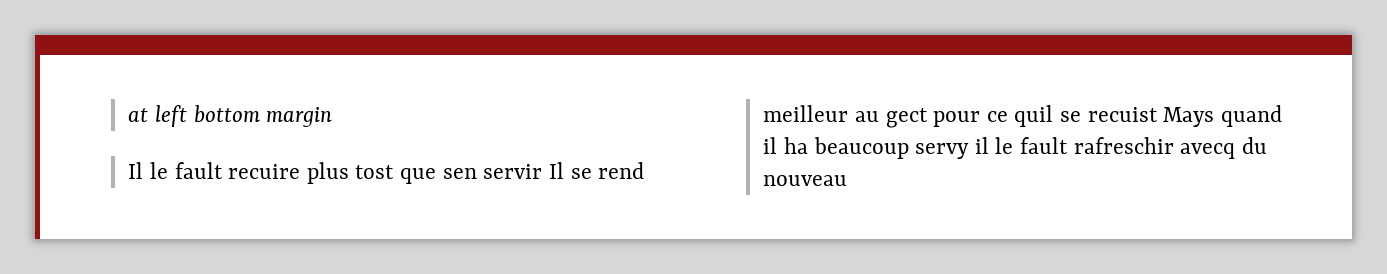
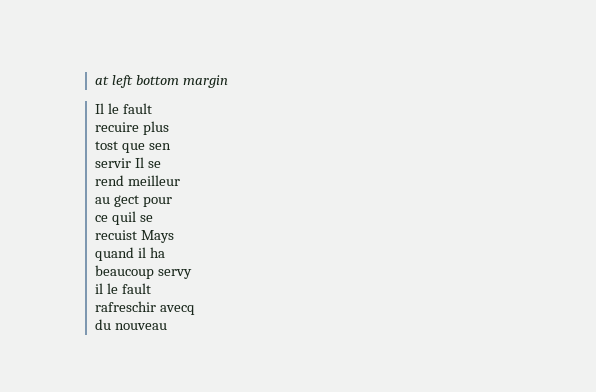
(223, 170) none -> (152, 108) //
(349, 173) none -> (169, 128) //
(477, 173) none -> (171, 146) //
(592, 173) none -> (161, 164) //
(849, 113) none -> (180, 180) //
(981, 119) none -> (172, 202) //
(1082, 116) none -> (153, 218) //
(1215, 117) none -> (174, 236) //
(808, 145) none -> (165, 252) //
(970, 151) none -> (192, 274) //
(1069, 145) none -> (151, 288) //
(1236, 151) none -> (195, 310) //

